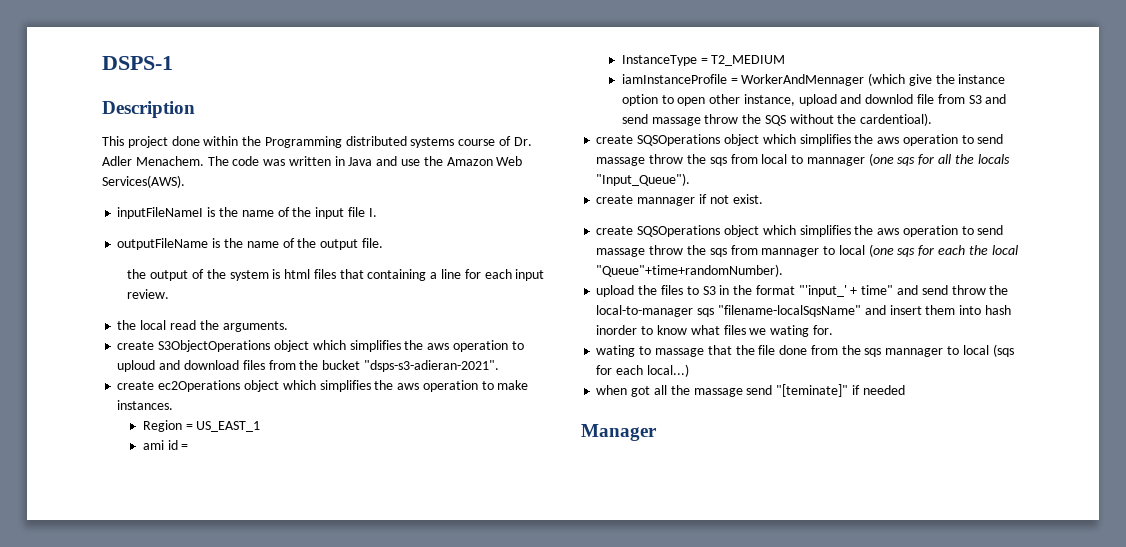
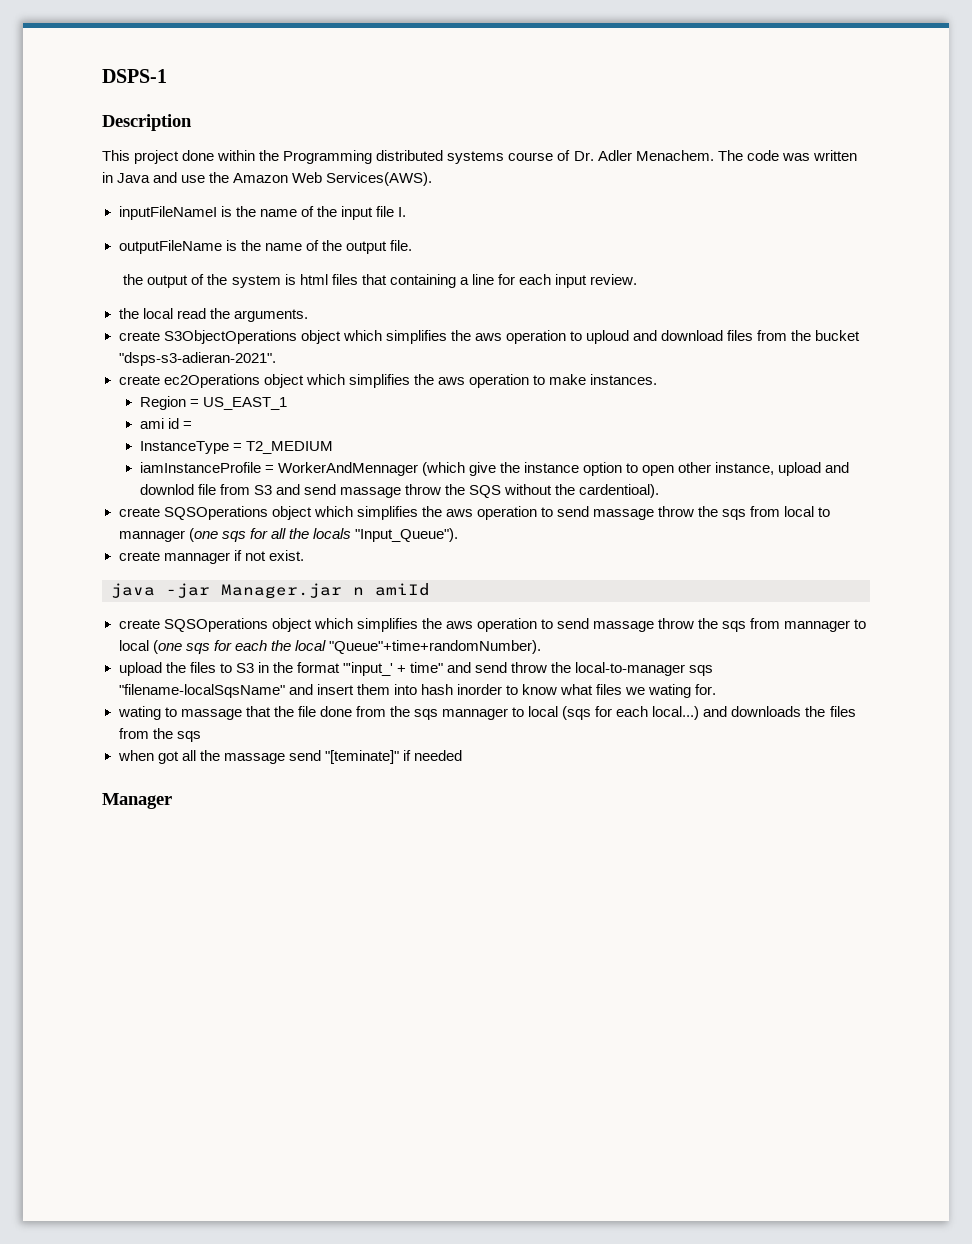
(763, 199) none -> [111,583,430,599] // java -jar Manager.jar n amiId
(689, 370) none -> [703,706,856,717] [118,728,201,742] and downloads the files from the sqs

